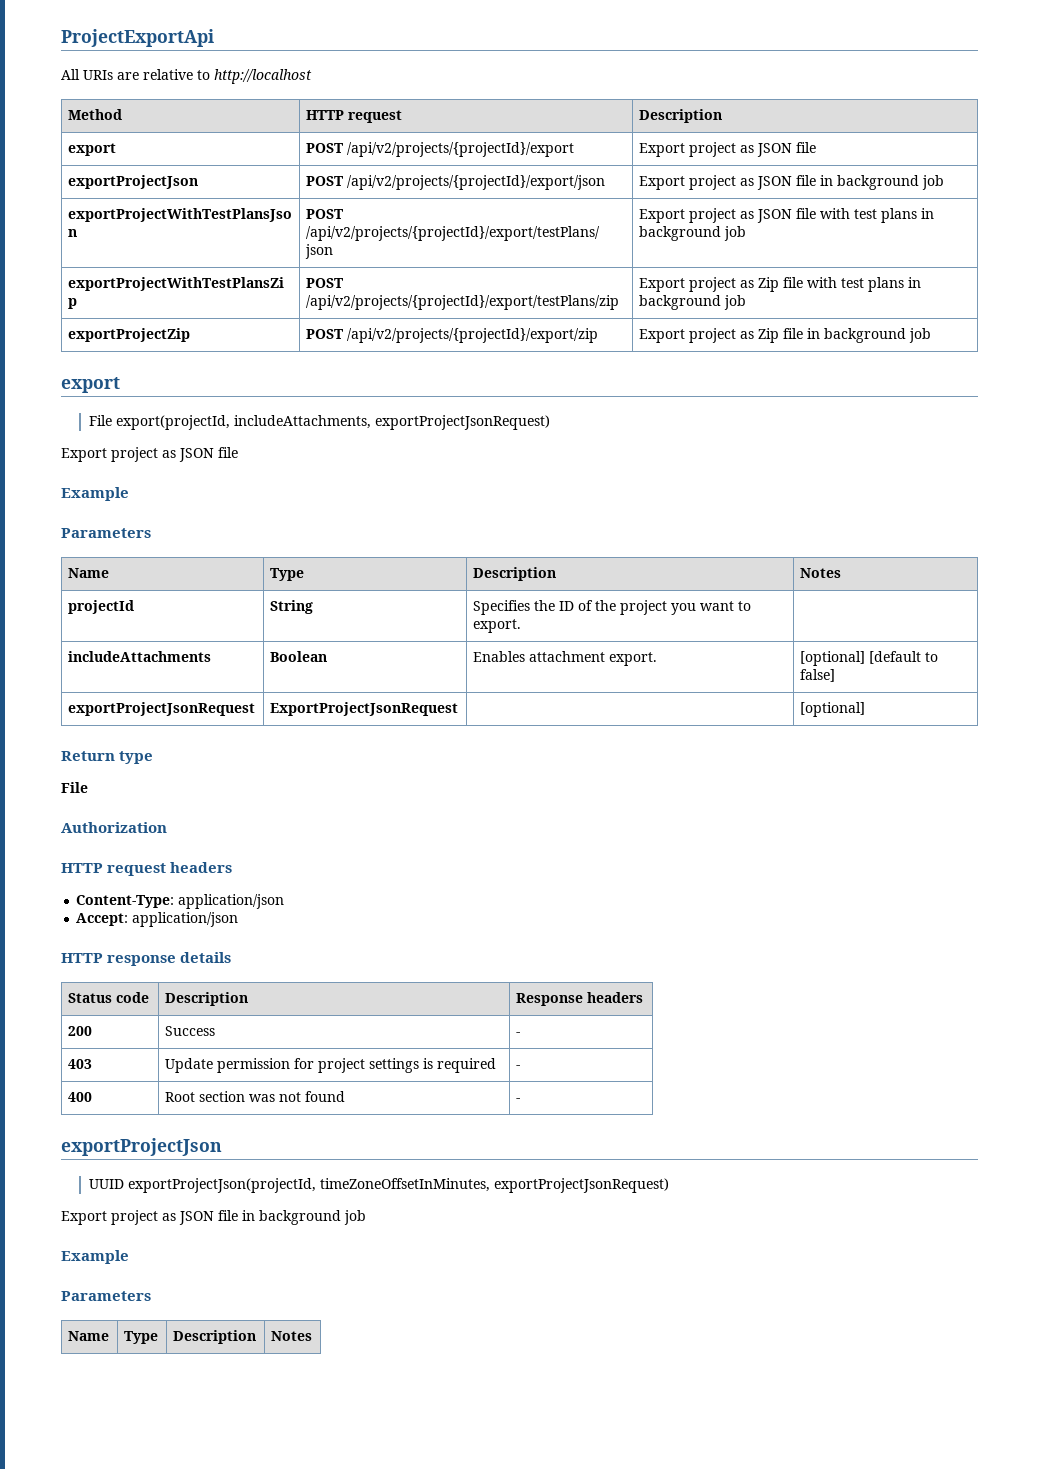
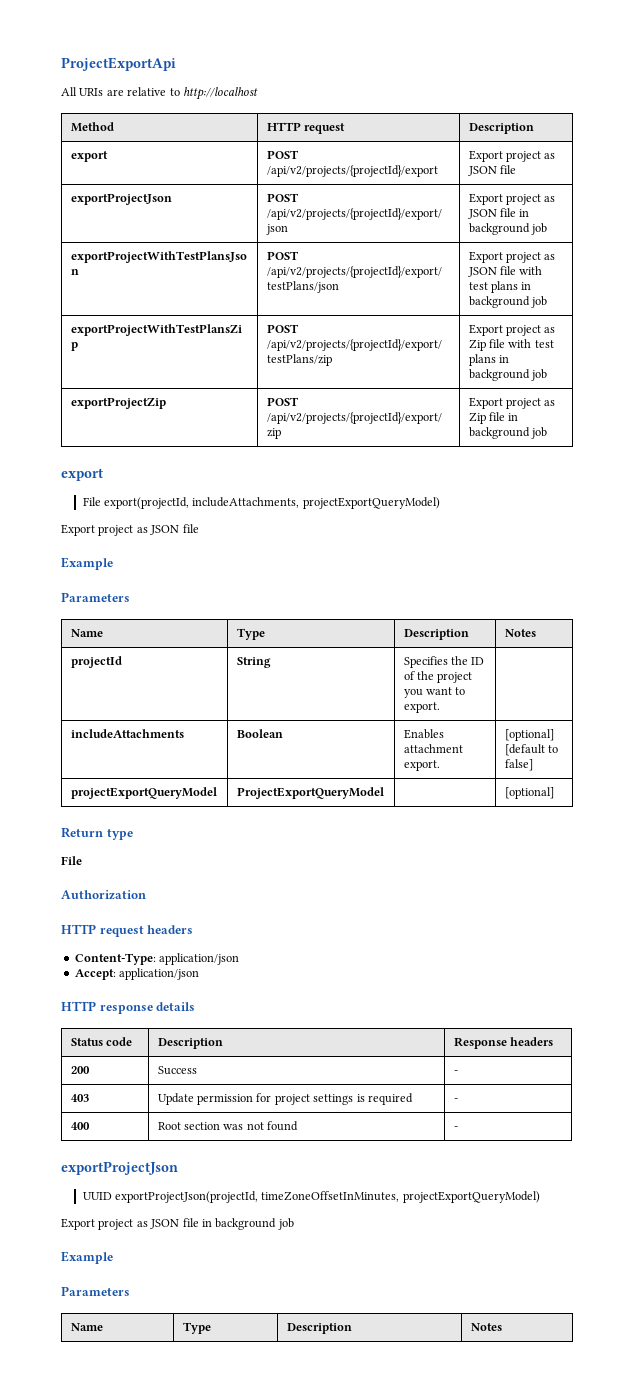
[374,415,550,430] exportProjectJsonRequest) -> [302,497,440,509] projectExportQueryModel)
[68,702,256,716] [270,702,459,716] exportProjectJsonRequest | ExportProjectJsonRequest -> [70,787,217,799] [236,787,384,799] projectExportQueryModel | ProjectExportQueryModel
[493,1178,669,1193] exportProjectJsonRequest) -> [402,1191,540,1203] projectExportQueryModel)

